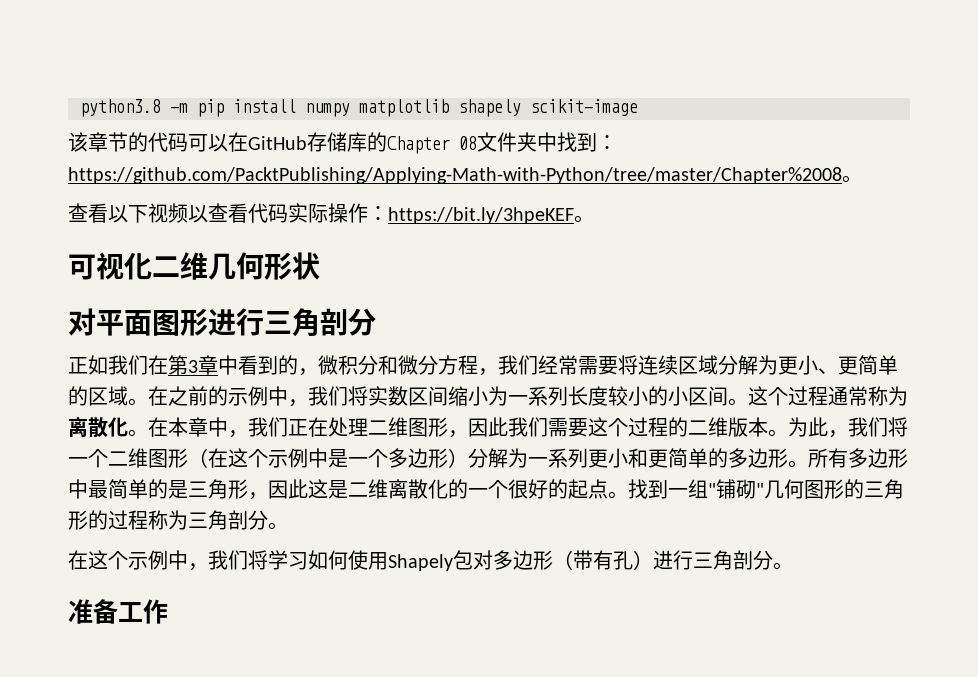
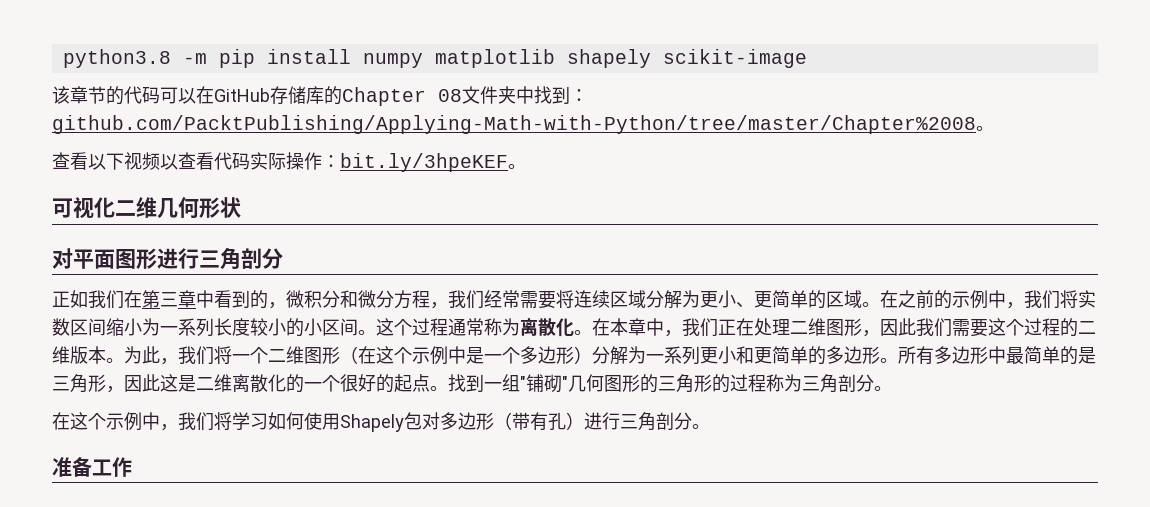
[68,167,842,184] https://github.com/PacktPublishing/Applying-Math-with-Python/tree/master/Chapter%2008 -> [52,115,976,134] github.com/PacktPublishing/Applying-Math-with-Python/tree/master/Chapter%2008
[388,207,574,224] https://bit.ly/3hpeKEF -> [340,153,508,172] bit.ly/3hpeKEF
[188,360,198,373] 3 -> [160,292,178,307] 三

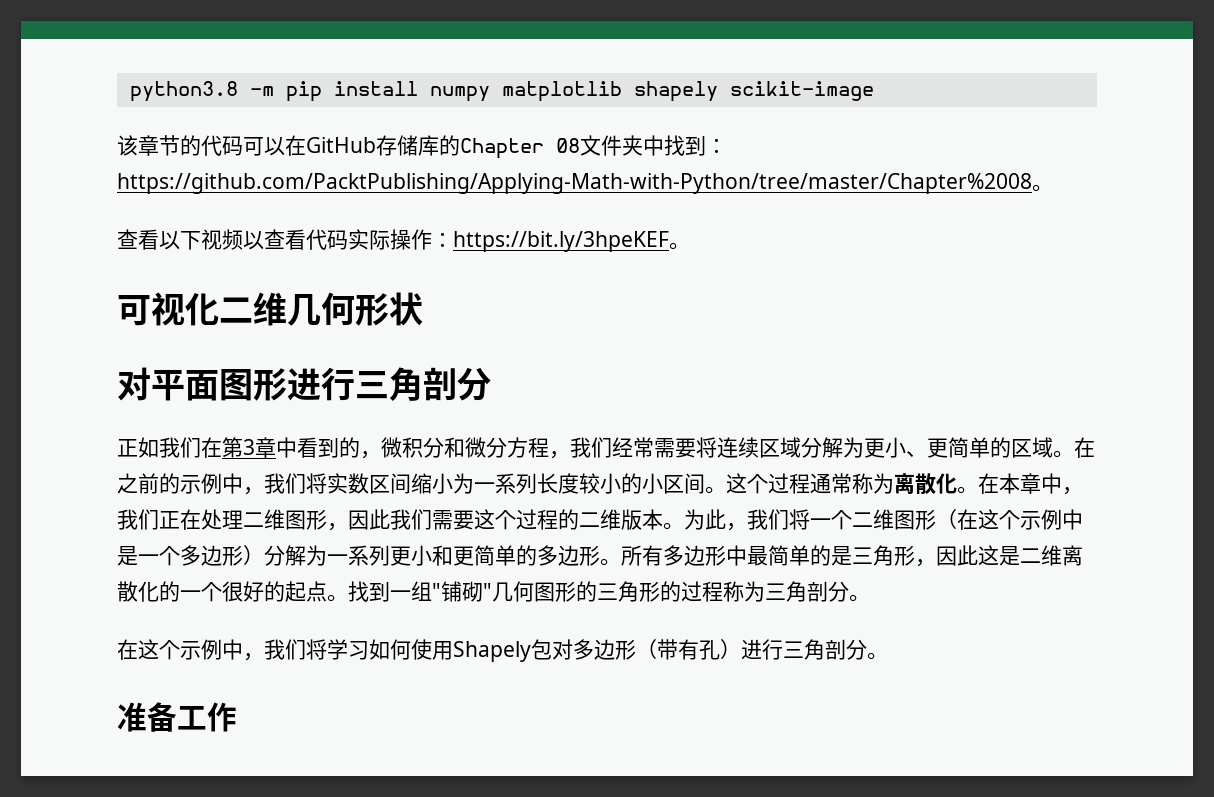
[52,115,976,134] github.com/PacktPublishing/Applying-Math-with-Python/tree/master/Chapter%2008 -> [117,173,1032,194] https://github.com/PacktPublishing/Applying-Math-with-Python/tree/master/Chapter%2008
[340,153,508,172] bit.ly/3hpeKEF -> [453,231,669,252] https://bit.ly/3hpeKEF
[160,292,178,307] 三 -> [243,439,255,455] 3

